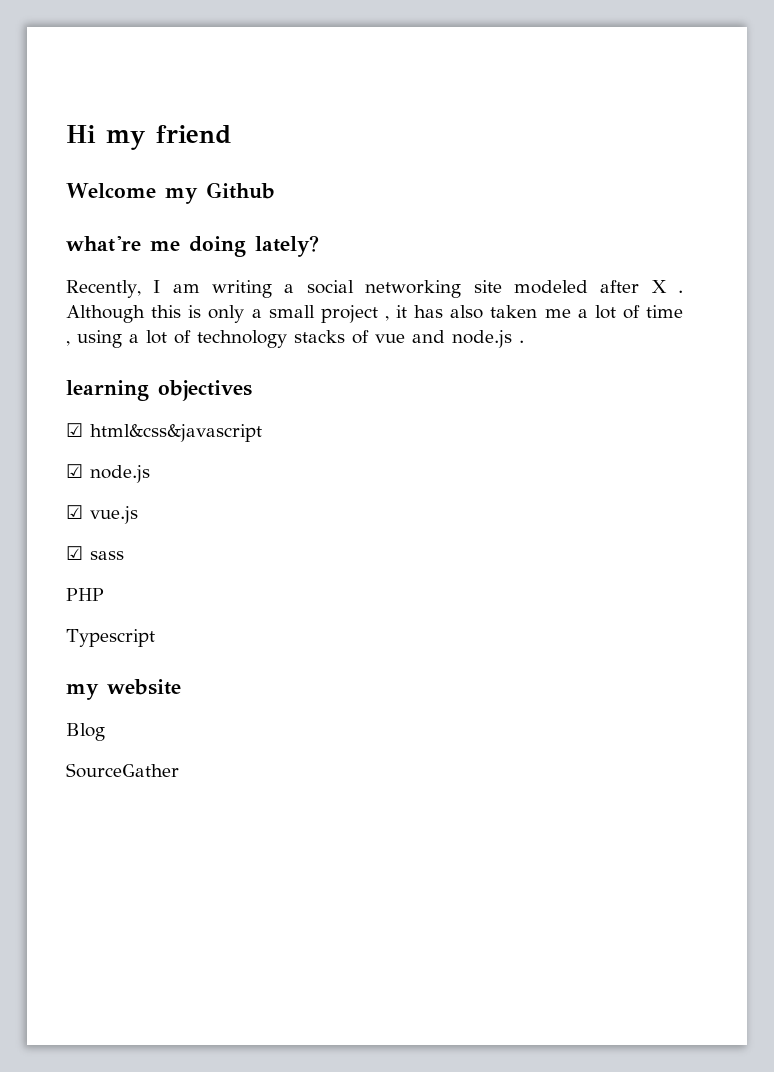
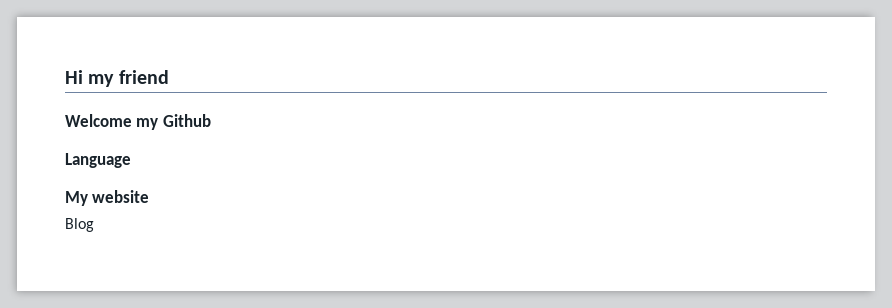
[66,235,319,257] [66,280,683,298] [66,305,683,323] [66,330,524,348] [66,380,252,401] [66,423,262,442] [66,464,150,483] [66,505,138,524] [66,546,124,560] [66,588,104,601] [66,629,155,647] [66,684,99,700] what're me doing lately? // Recently, I am writing a social networking site modeled after X . Although this is only a small project , it has also taken me a lot of time , using a lot of technology stacks of vue and node.js . // learning objectives // ☑ html&css&javascript // ☑ node.js // ☑ vue.js // ☑ sass // PHP // Typescript // my -> [65,153,131,168] [65,191,88,206] Language // My
[66,763,179,778] // SourceGather -> (94, 225) none

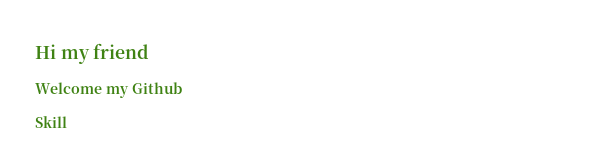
[65,153,131,168] [65,190,150,206] [65,218,94,232] Language // My website // Blog -> [35,116,67,128] Skill

